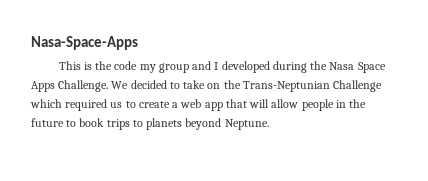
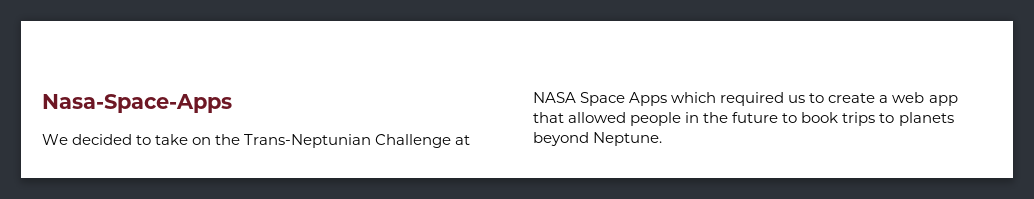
[58,61,386,73] [31,80,109,92] This is the code my group and I developed during the Nasa Space Apps Challenge. -> (232, 103) none
(383, 86) none -> [455,135,471,145] [533,92,668,106] at NASA Space Apps
[249,99,299,108] will allow -> [568,112,627,123] allowed

